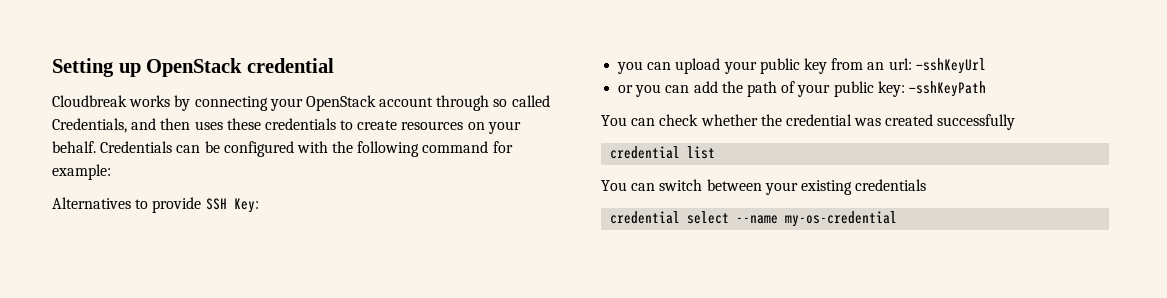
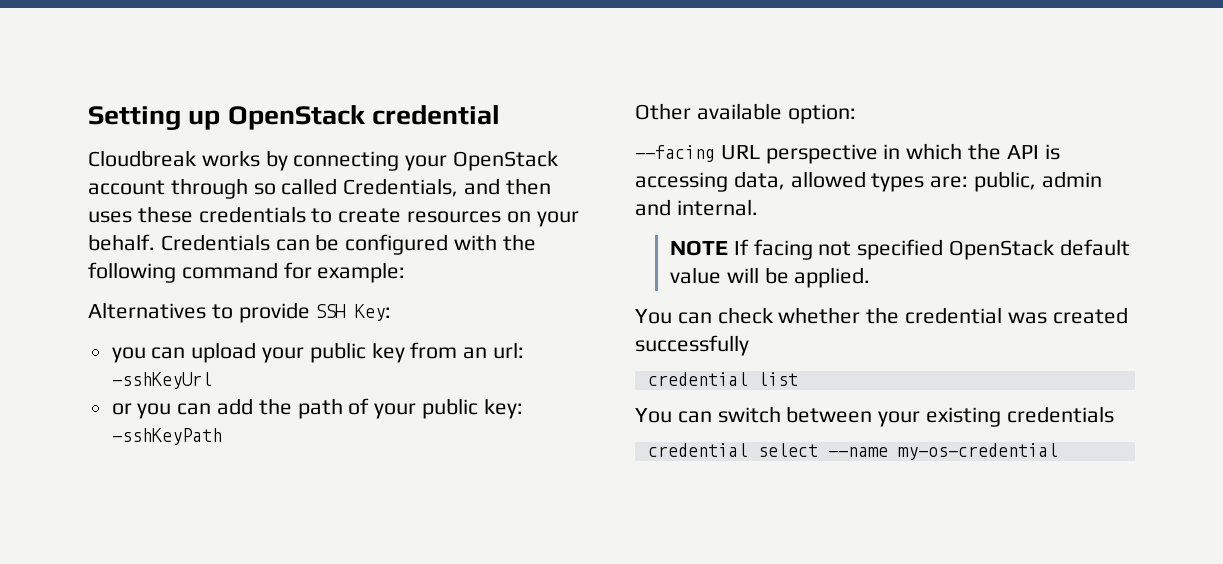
(986, 89) none -> [635,103,856,124] [635,143,1060,164] [635,171,1102,192] [635,199,758,216] [669,239,1130,260] [669,267,871,288] // Other available option: // --facing URL perspective in which the API is accessing data, allowed types are: public, admin and internal. // NOTE If facing not specified OpenStack default value will be applied.

